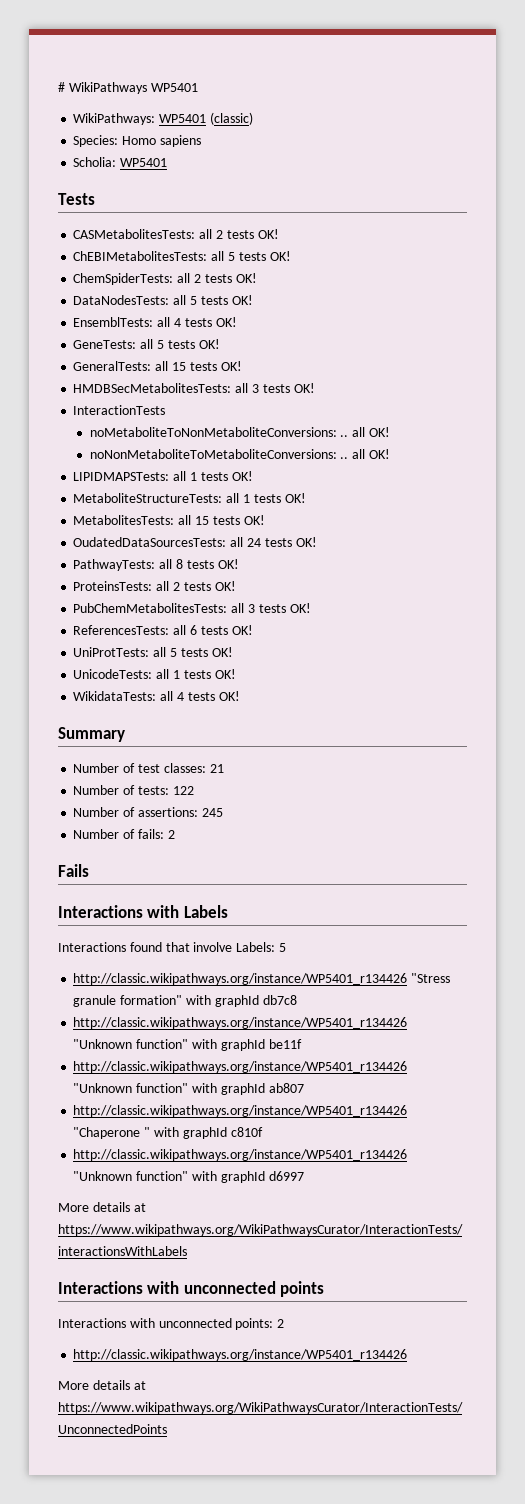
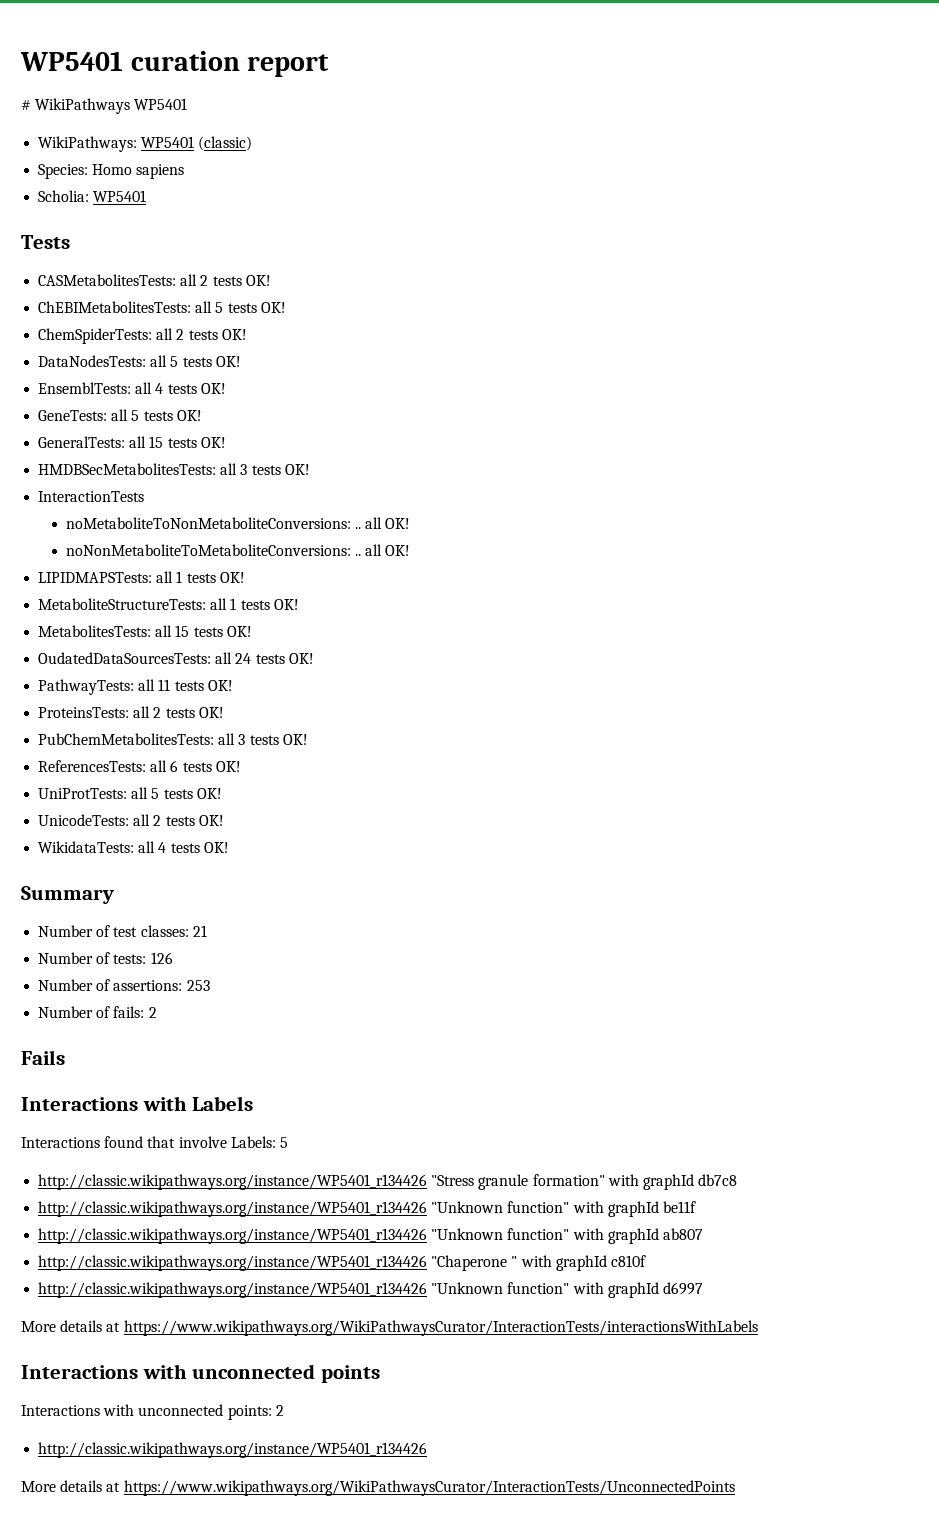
(58, 87) none -> [20,51,330,77] WP5401 curation report //
[175,559,183,569] 8 -> [158,679,171,691] 11
[172,670,180,679] 1 -> [153,815,162,826] 2
[172,786,194,795] 122 -> [150,952,173,964] 126
[201,808,223,817] 245 -> [186,980,210,991] 253

